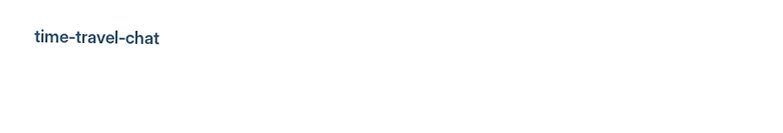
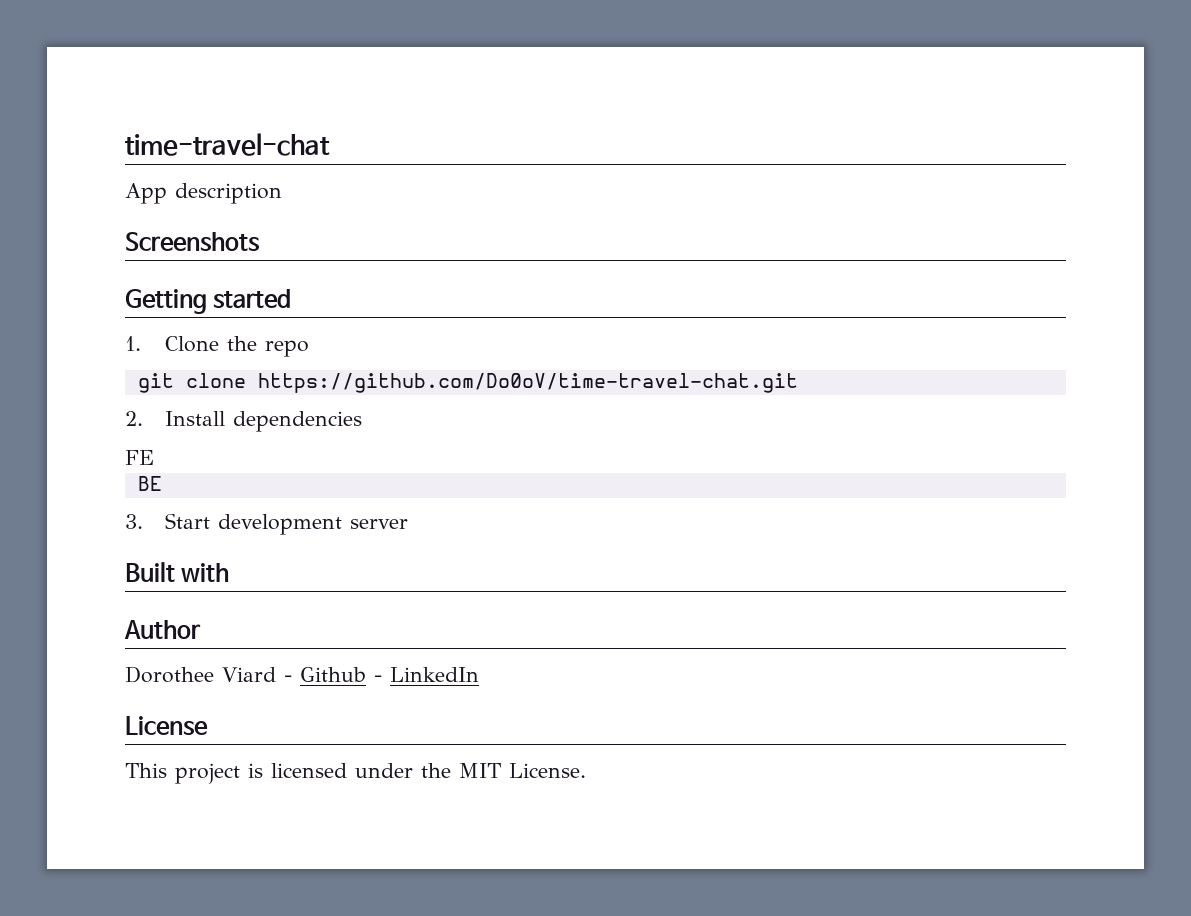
(160, 37) none -> [125,183,282,204] [125,232,260,252] [125,289,292,314] [125,336,309,357] [137,373,798,393] [125,411,362,432] [125,450,154,465] [137,476,162,491] [125,513,408,535] [125,562,230,582] [124,620,201,639] [125,666,479,683] [125,716,208,736] [125,763,586,784] // App description // Screenshots // Getting started // 1. Clone the repo // git clone https://github.com/Do0oV/time-travel-chat.git // 2. Install dependencies // FE // BE // 3. Start development server // Built with // Author // Dorothee Viard - Github - LinkedIn // License // This project is licensed under the MIT License.

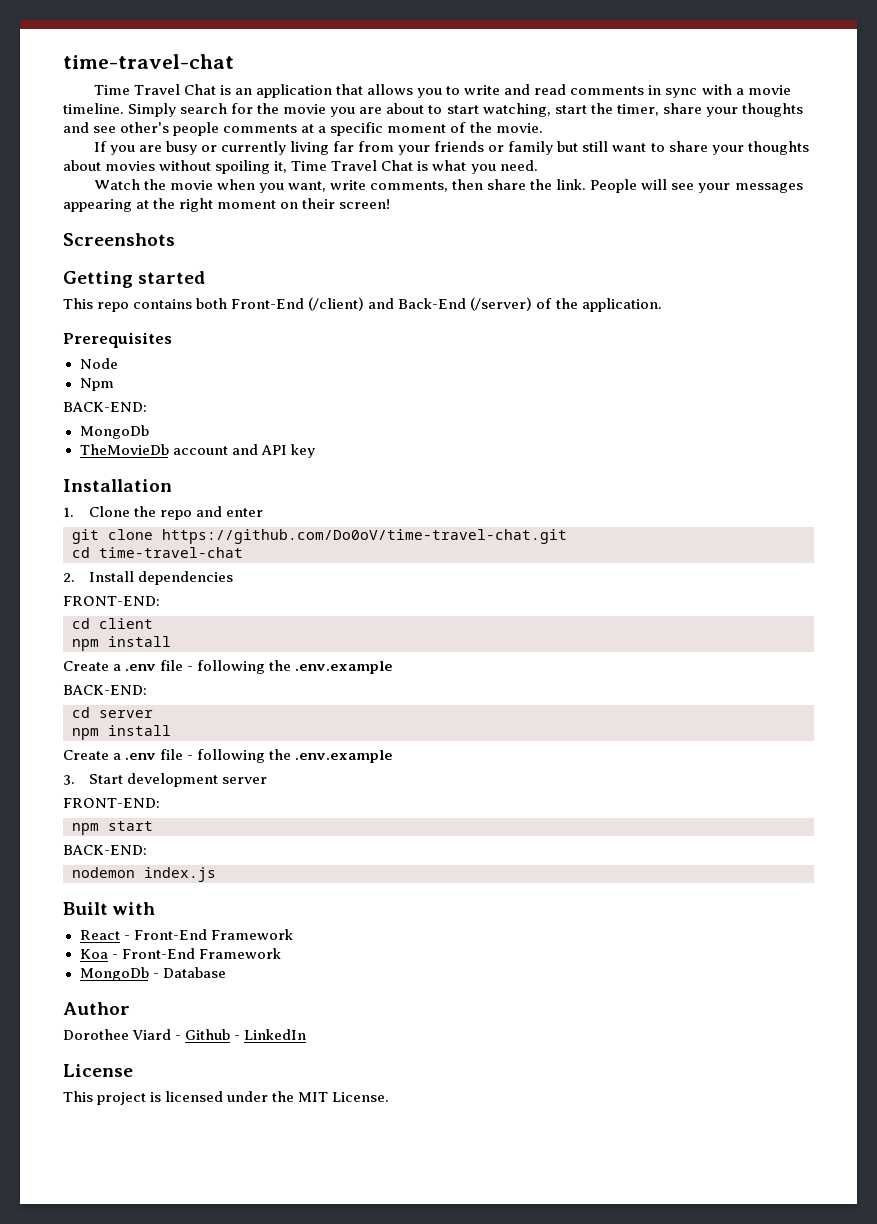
[125,133,330,156] [125,183,282,204] [125,232,260,252] [125,289,292,314] time-travel-chat // App description // Screenshots // Getting started -> [63,54,234,69] [93,84,791,98] [63,103,803,117] [63,122,543,136] [93,141,809,155] [63,160,538,174] [93,179,803,193] [63,198,391,212] [63,233,175,246] [63,271,206,288] [63,297,662,312] [63,332,172,348] [79,358,118,369] [79,378,114,391] [63,402,147,412] [79,425,149,439] [79,444,315,458] [63,479,172,492] time-travel-chat // Time Travel Chat is an application that allows you to write and read comments in sync with a movie timeline. Simply search for the movie you are about to start watching, start the timer, share your thoughts and see other's people comments at a specific moment of the movie. // If you are busy or currently living far from your friends or family but still want to share your thoughts about movies without spoiling it, Time Travel Chat is what you need. // Watch the movie when you want, write comments, then share the link. People will see your messages appearing at the right moment on their screen! // Screenshots // Getting started // This repo contains both Front-End (/client) and Back-End (/server) of the application. // Prerequisites // Node // Npm // BACK-END: // MongoDb // TheMovieDb account and API key // Installation
(309, 348) none -> [196,506,264,517] and enter
(798, 383) none -> [72,547,243,558] // cd time-travel-chat
[125,450,154,465] [137,476,162,491] [125,513,408,535] [125,562,230,582] FE // BE // 3. Start development server // Built with -> [63,596,160,606] [72,618,153,629] [72,636,171,651] [63,660,394,674] [63,685,147,695] [72,707,153,718] [72,725,171,740] [63,749,394,763] [63,773,268,787] [63,798,160,808] [72,821,153,835] [63,845,147,855] [72,867,216,882] [63,902,156,915] [79,929,293,940] [79,948,281,959] [79,967,226,981] FRONT-END: // cd client // npm install // Create a .env file - following the .env.example // BACK-END: // cd server // npm install // Create a .env file - following the .env.example // 3. Start development server // FRONT-END: // npm start // BACK-END: // nodemon index.js // Built with // React - Front-End Framework // Koa - Front-End Framework // MongoDb - Database

